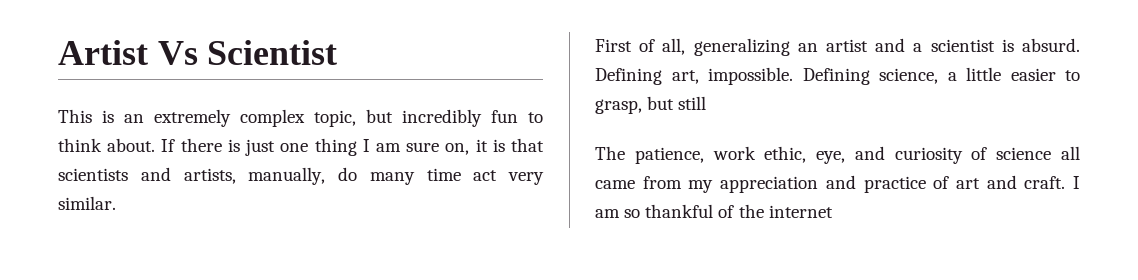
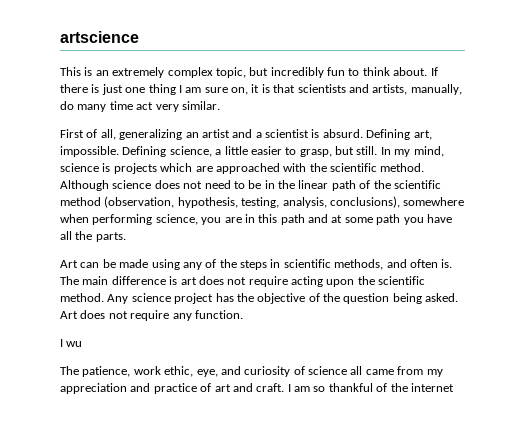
[58,40,338,65] Artist Vs Scientist -> [60,31,139,43] artscience
[678,96,707,110] still -> [356,146,444,157] [60,163,425,174] [60,180,441,191] [60,196,465,208] [60,214,452,225] [60,231,126,242] [60,259,453,270] [60,276,426,287] [60,293,459,304] [60,310,243,321] [60,339,83,347] still. In my mind, science is projects which are approached with the scientific method. Although science does not need to be in the linear path of the scientific method (observation, hypothesis, testing, analysis, conclusions), somewhere when performing science, you are in this path and at some path you have all the parts. // Art can be made using any of the steps in scientific methods, and often is. The main difference is art does not require acting upon the scientific method. Any science project has the objective of the question being asked. Art does not require any function. // I wu

